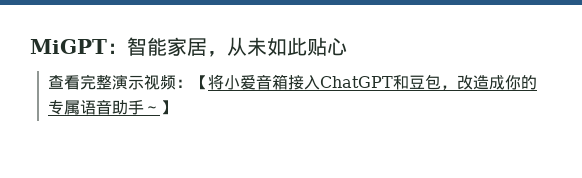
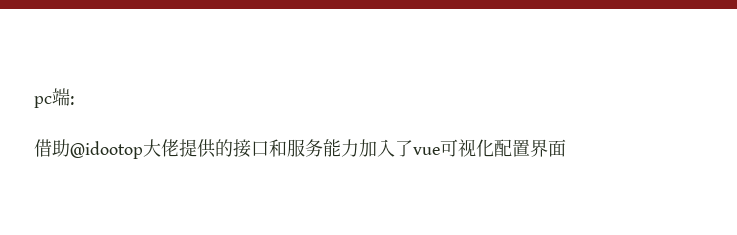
[30,37,347,57] [48,74,538,90] [48,99,177,115] MiGPT：智能家居，从未如此贴心 // 查看完整演示视频：【将小爱音箱接入ChatGPT和豆包，改造成你的专属语音助手～】 -> [34,88,74,108] [34,139,566,159] pc端: // 借助@idootop大佬提供的接口和服务能力加入了vue可视化配置界面

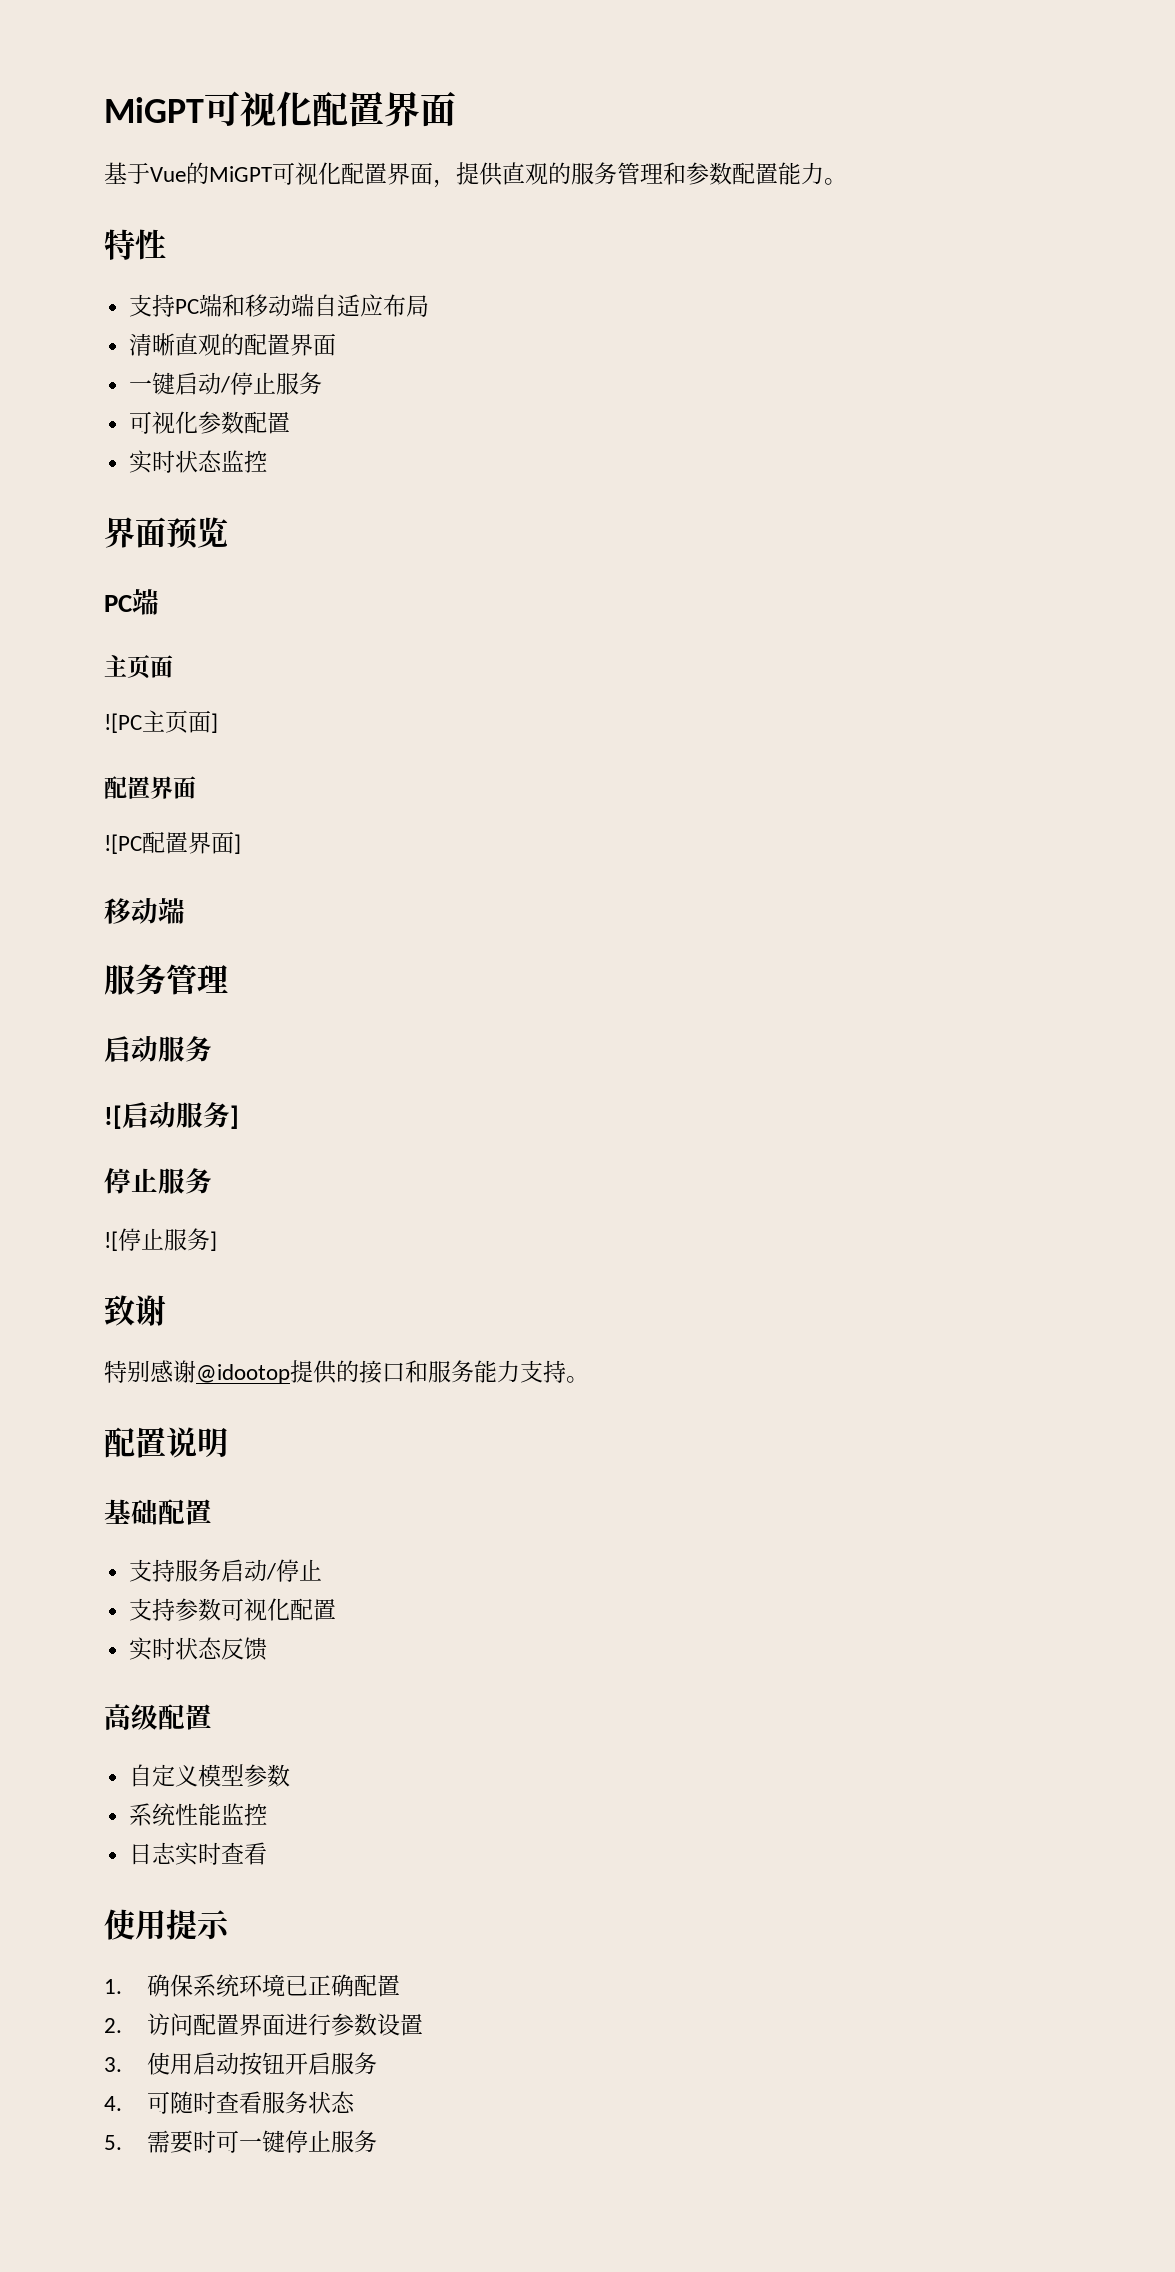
[34,88,74,108] [34,139,179,159] pc端: // 借助@idootop大佬 -> [104,91,456,127] [104,162,847,188] [104,229,166,260] [129,294,430,317] [129,333,337,356] [129,372,323,395] [129,411,291,434] [129,450,268,474] [104,517,228,549] [104,589,159,615] [104,655,173,679] [104,710,218,733] [104,776,196,799] [104,831,241,854] [104,897,185,924] [104,964,228,995] [104,1035,212,1062] [104,1101,239,1129] [104,1168,212,1194] [104,1228,217,1251] [104,1295,166,1326] [104,1360,290,1384] MiGPT可视化配置界面 // 基于Vue的MiGPT可视化配置界面，提供直观的服务管理和参数配置能力。 // 特性 // 支持PC端和移动端自适应布局 // 清晰直观的配置界面 // 一键启动/停止服务 // 可视化参数配置 // 实时状态监控 // 界面预览 // PC端 // 主页面 // ![PC主页面] // 配置界面 // ![PC配置界面] // 移动端 // 服务管理 // 启动服务 // ![启动服务] // 停止服务 // ![停止服务] // 致谢 // 特别感谢@idootop
[359,139,566,157] 加入了vue可视化配置界面 -> [520,1360,589,1383] [104,1427,228,1458] [104,1499,212,1525] [129,1559,323,1582] [129,1598,337,1621] [129,1637,268,1661] [104,1704,212,1730] [129,1764,291,1787] [129,1803,268,1826] [129,1842,268,1866] [104,1909,230,1940] [104,1974,400,1997] [104,2013,423,2036] [104,2052,377,2076] [104,2091,355,2114] [104,2130,377,2154] 支持。 // 配置说明 // 基础配置 // 支持服务启动/停止 // 支持参数可视化配置 // 实时状态反馈 // 高级配置 // 自定义模型参数 // 系统性能监控 // 日志实时查看 // 使用提示 // 1.确保系统环境已正确配置 // 2.访问配置界面进行参数设置 // 3.使用启动按钮开启服务 // 4.可随时查看服务状态 // 5.需要时可一键停止服务

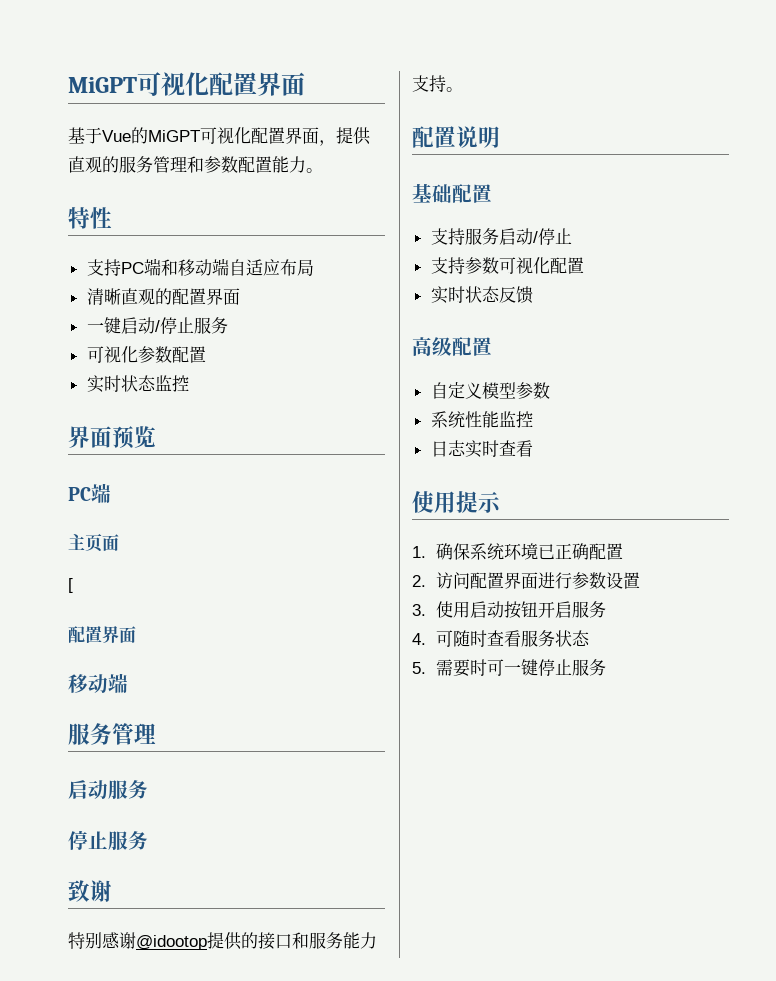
[104,710,218,733] [104,776,196,799] [104,831,241,854] ![PC主页面] // 配置界面 // ![PC配置界面] -> [68,578,73,593] [68,626,136,643] [ // 配置界面
[104,1101,239,1129] [104,1168,212,1194] [104,1228,217,1251] ![启动服务] // 停止服务 // ![停止服务] -> [68,830,148,850] 停止服务

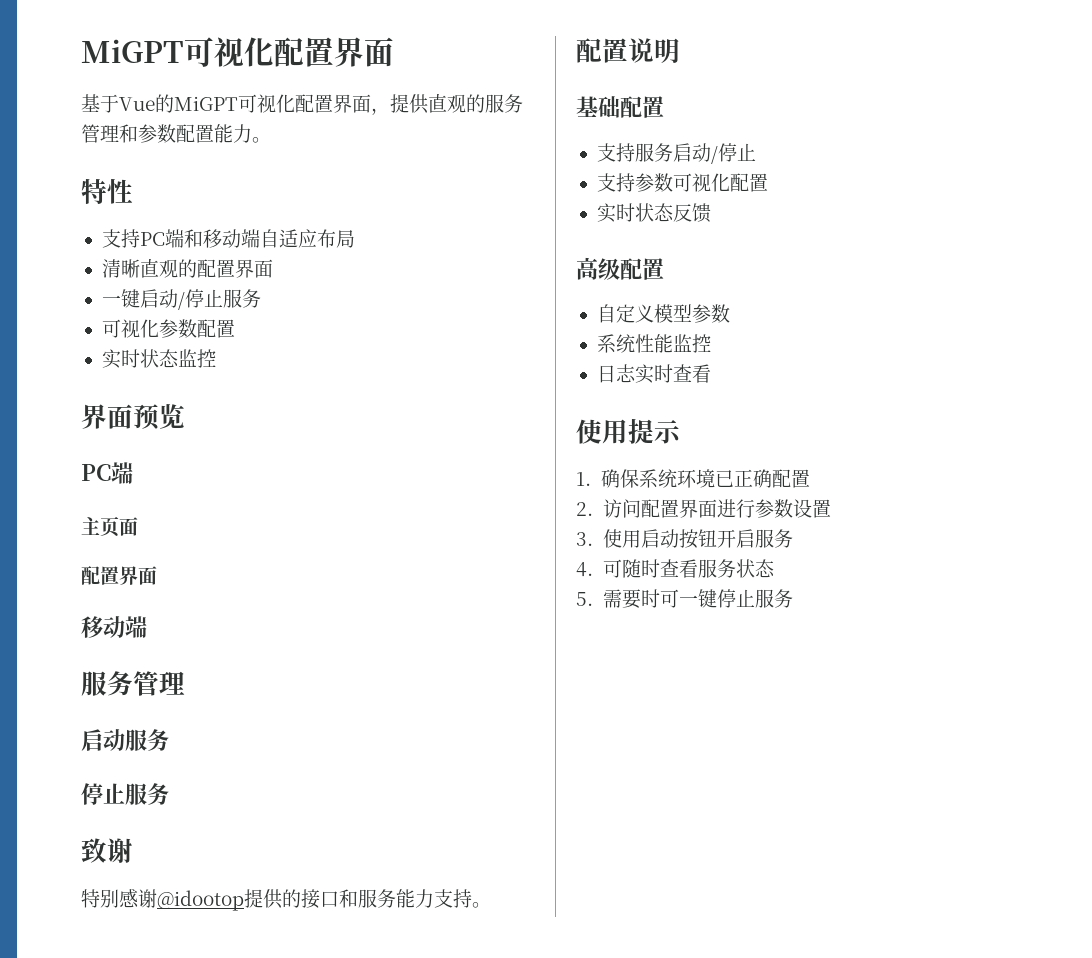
[68,578,73,593] // [ -> (138, 526) none

